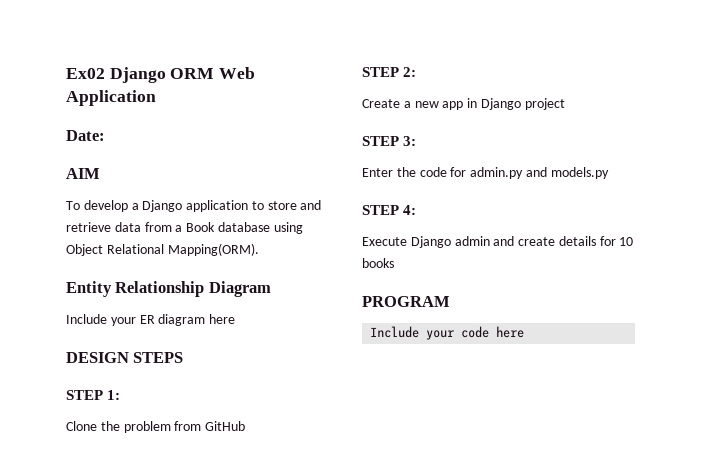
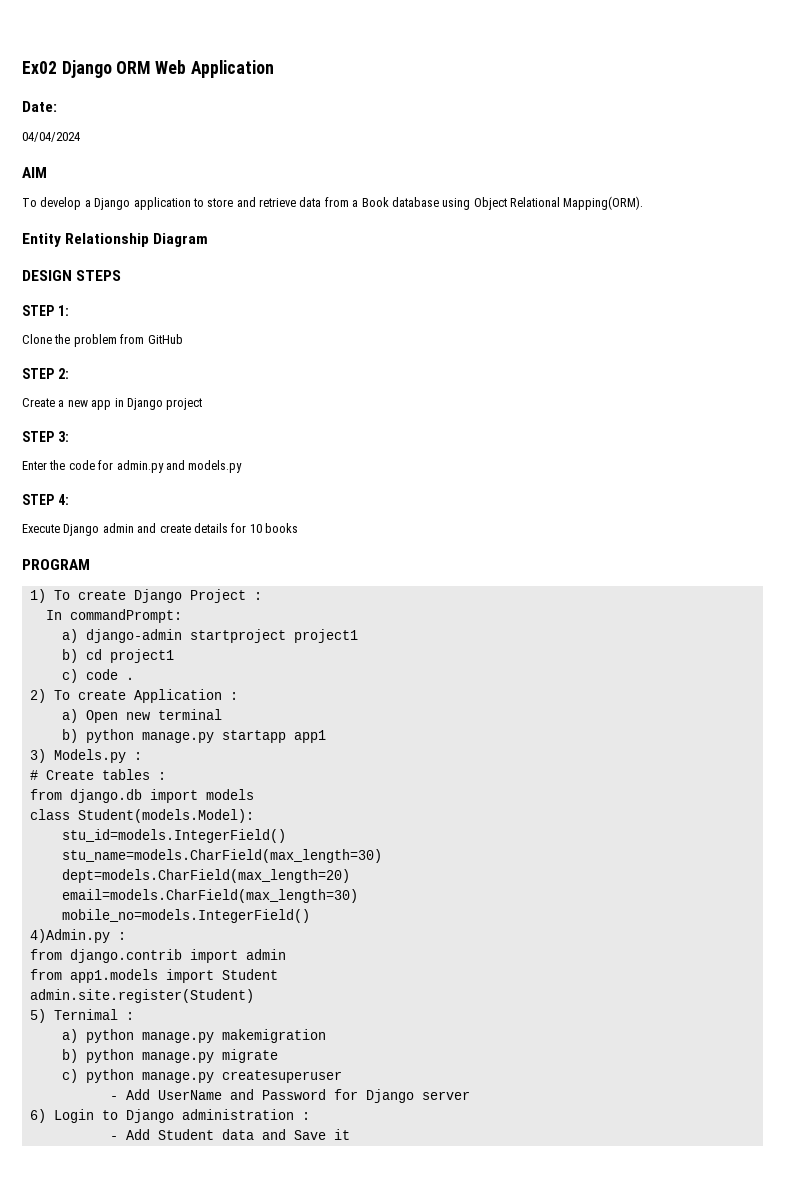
(105, 135) none -> [22,132,80,142] // 04/04/2024
[66,314,236,326] // Include your ER diagram here -> (209, 240) none
[370,326,525,340] Include your code here -> [29,589,262,603] [45,609,182,623] [61,629,358,643] [61,649,174,663] [61,669,134,683] [29,689,238,703] [61,709,222,723] [61,729,326,743] [29,749,142,763] [29,769,166,780] [29,789,254,803] [29,809,254,823] [61,829,286,843] [61,849,382,863] [61,869,350,883] [61,889,358,903] [61,909,310,923] [29,929,126,943] [29,949,286,963] [29,969,278,983] [29,989,254,1003] [29,1009,134,1023] [61,1029,326,1043] [61,1049,278,1063] [61,1069,342,1083] [109,1089,470,1103] [29,1109,310,1123] [109,1129,350,1140] 1) To create Django Project : // In commandPrompt: // a) django-admin startproject project1 // b) cd project1 // c) code . // 2) To create Application : // a) Open new terminal // b) python manage.py startapp app1 // 3) Models.py : // # Create tables : // from django.db import models // class Student(models.Model): // stu_id=models.IntegerField() // stu_name=models.CharField(max_length=30) // dept=models.CharField(max_length=20) // email=models.CharField(max_length=30) // mobile_no=models.IntegerField() // 4)Admin.py : // from django.contrib import admin // from app1.models import Student // admin.site.register(Student) // 5) Ternimal : // a) python manage.py makemigration // b) python manage.py migrate // c) python manage.py createsuperuser // - Add UserName and Password for Django server // 6) Login to Django administration : // - Add Student data and Save it

